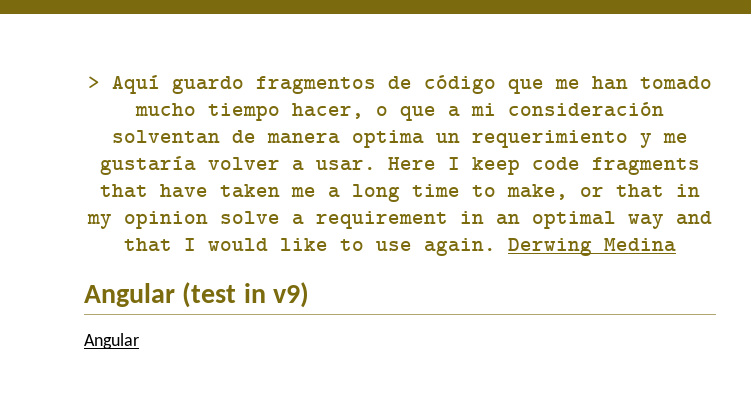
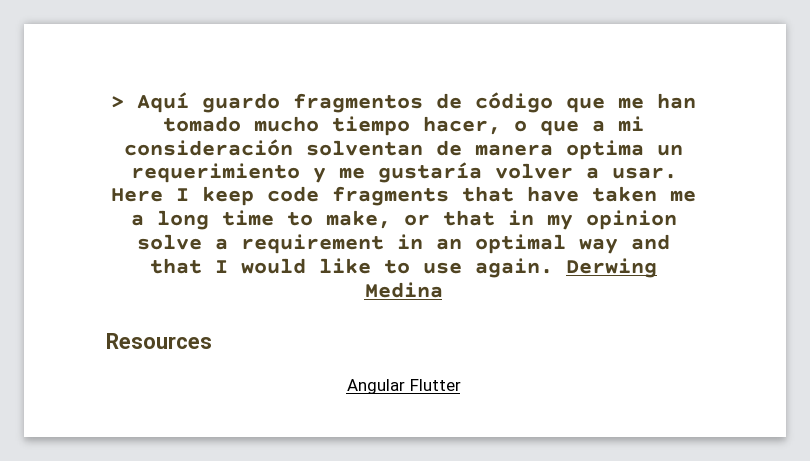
[84,282,310,308] [84,333,139,349] Angular (test in v9) // Angular -> [106,333,212,349] [346,379,461,394] Resources // Angular Flutter

